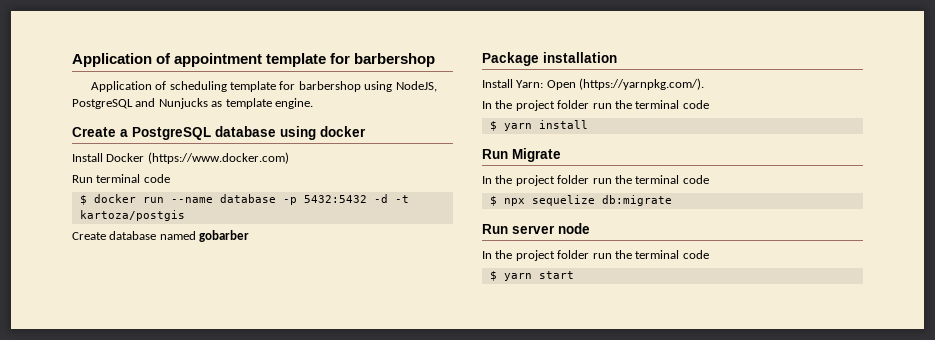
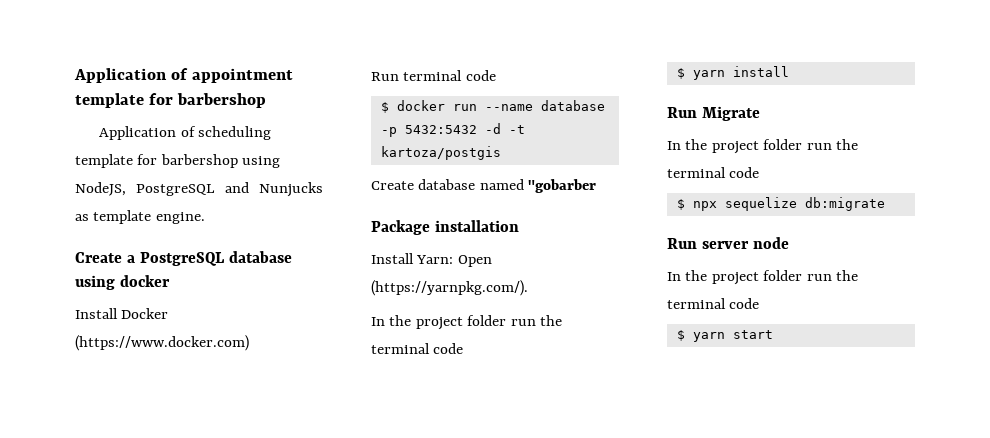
[199,230,250,242] gobarber -> [528,179,597,193] "gobarber

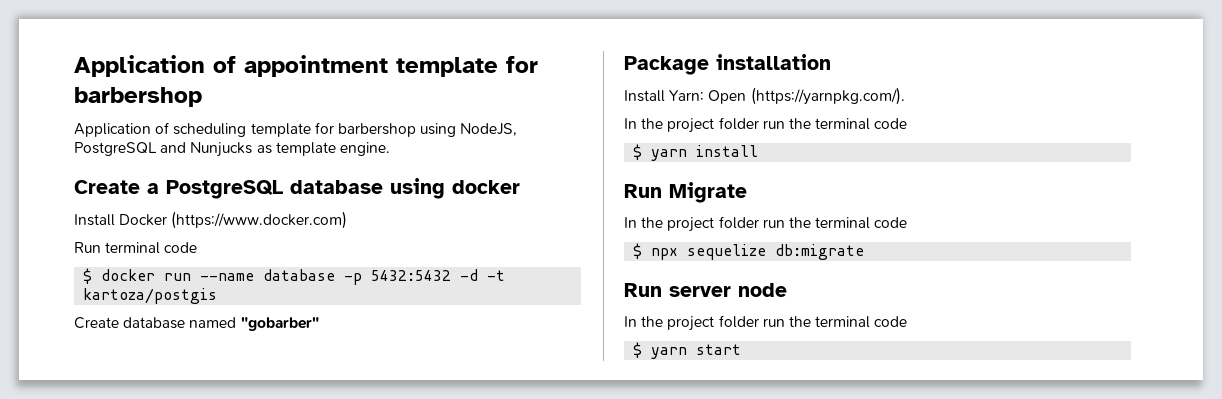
[528,179,597,193] "gobarber -> [240,317,319,331] "gobarber"

